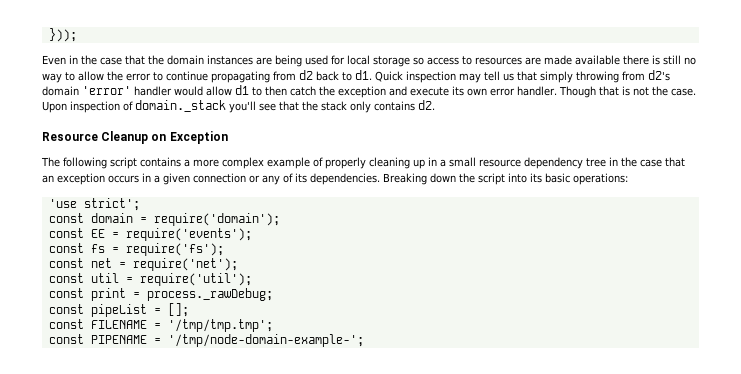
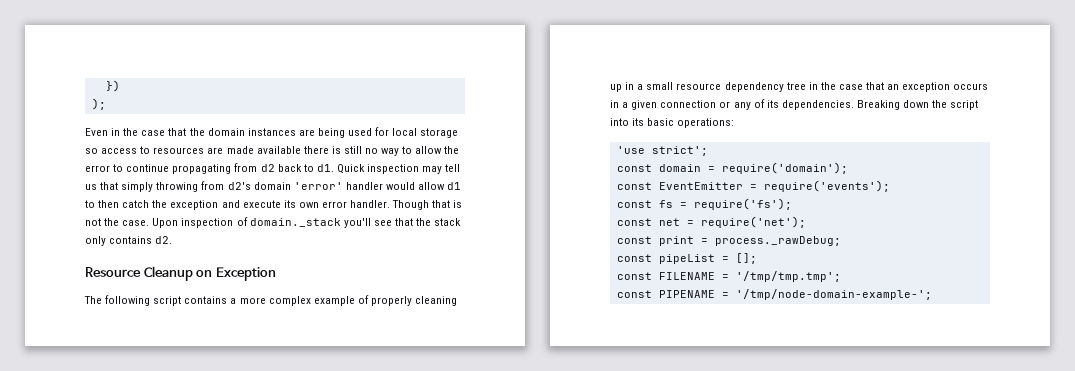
[48,28,77,42] })); -> [105,80,120,92] [91,98,106,110] }) // );
[90,229,105,238] EE -> [658,182,743,190] EventEmitter
[48,273,252,286] // const util = require('util'); -> (806, 222) none

